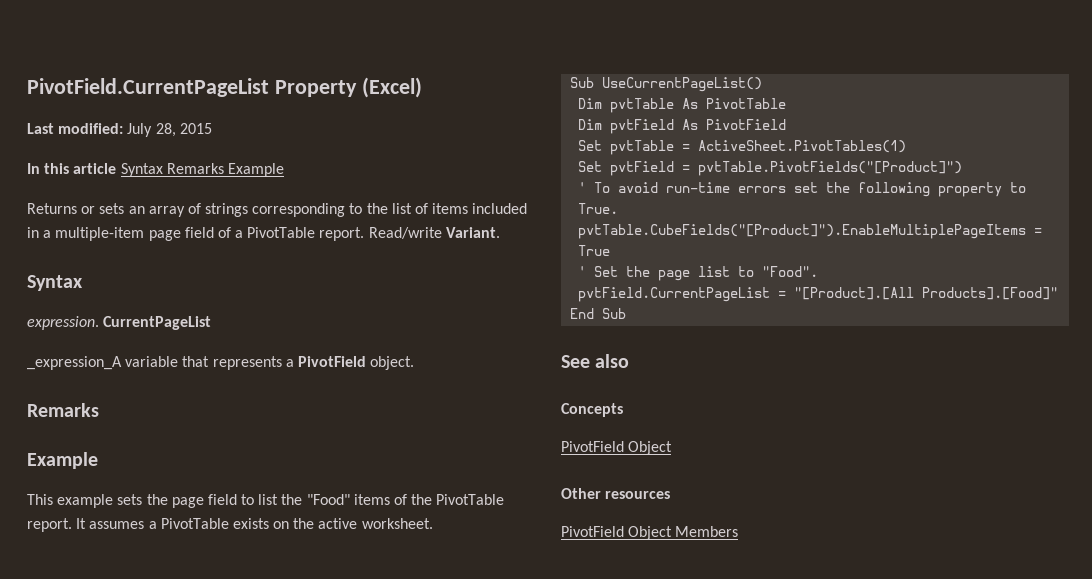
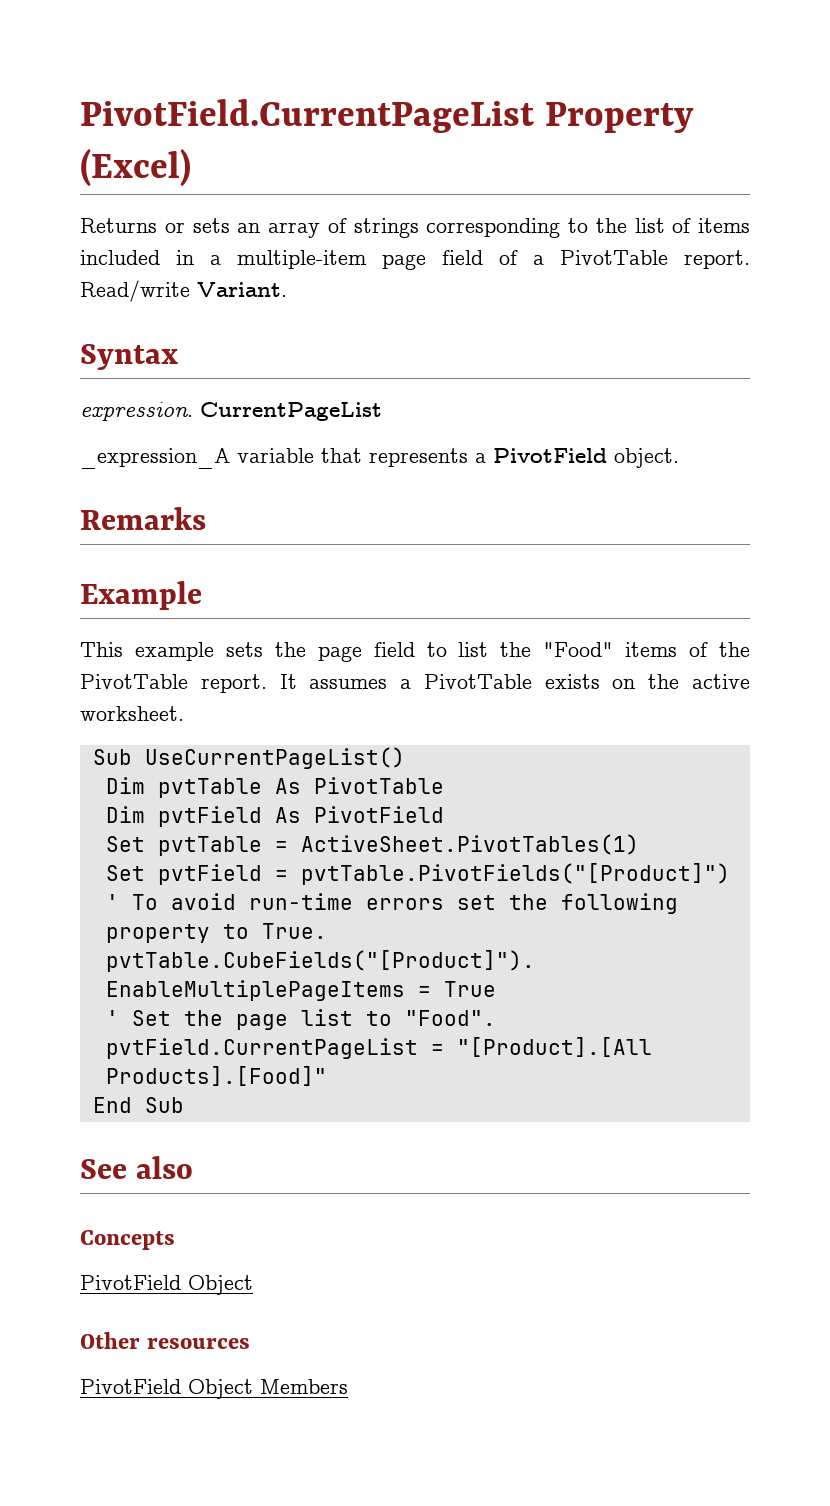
[27,123,212,137] [27,163,284,177] // Last modified: July 28, 2015 // In this article Syntax Remarks Example -> (191, 168) none

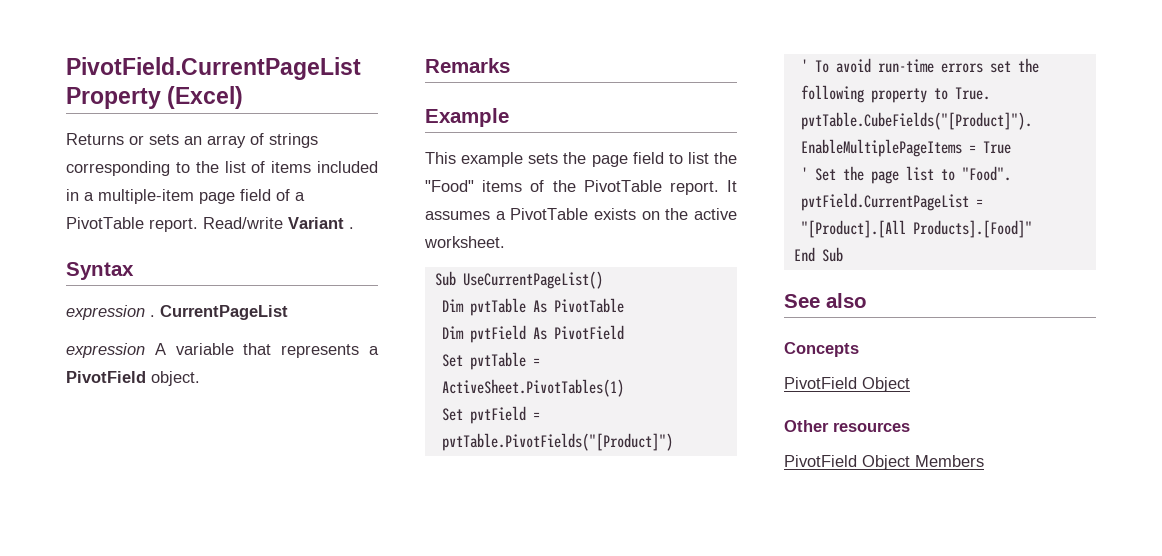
[197,282,287,297] Variant. -> [288,217,354,229] Variant .
[80,402,193,421] expression. -> [66,305,155,320] expression .
[80,448,230,469] _expression_A -> [66,343,166,358] expression A

